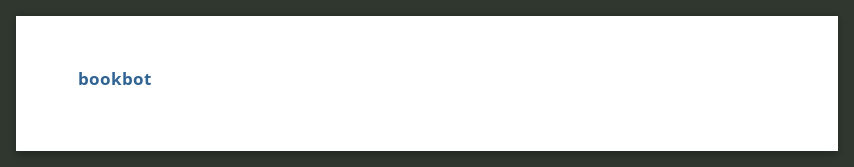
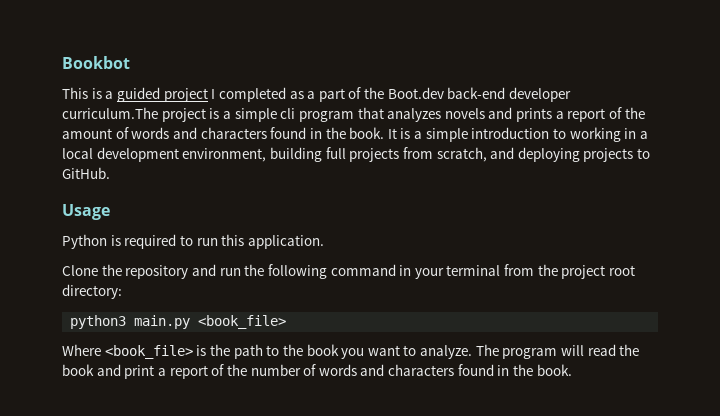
[78,72,151,85] bookbot -> [62,56,130,69] [62,87,572,102] [62,107,645,122] [62,127,648,142] [62,147,651,162] [62,167,110,179] [62,204,110,220] [62,234,324,249] [62,264,636,279] [62,284,122,299] [70,315,287,329] [62,344,640,359] [62,364,572,379] Bookbot // This is a guided project I completed as a part of the Boot.dev back-end developer curriculum.The project is a simple cli program that analyzes novels and prints a report of the amount of words and characters found in the book. It is a simple introduction to working in a local development environment, building full projects from scratch, and deploying projects to GitHub. // Usage // Python is required to run this application. // Clone the repository and run the following command in your terminal from the project root directory: // python3 main.py <book_file> // Where <book_file> is the path to the book you want to analyze. The program will read the book and print a report of the number of words and characters found in the book.

